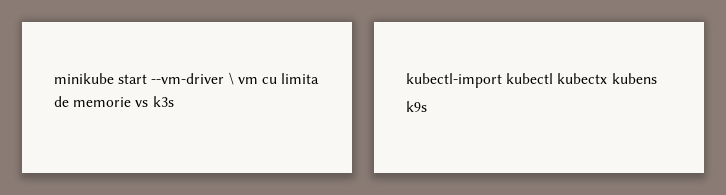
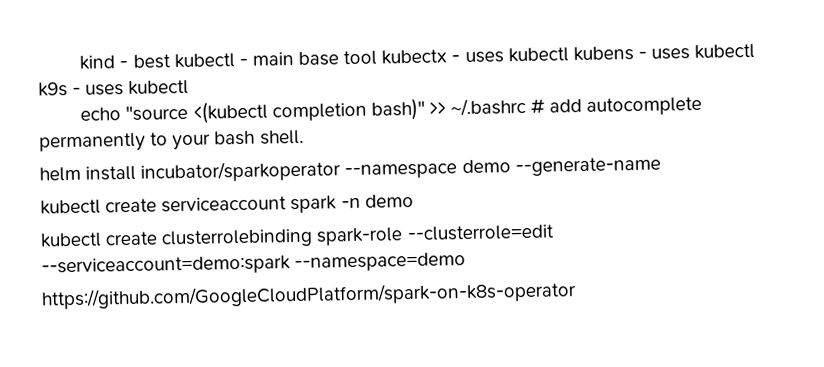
[54,72,320,85] [54,96,174,107] [406,73,657,88] [406,101,427,112] minikube start --vm-driver \ vm cu limita de memorie vs k3s // kubectl-import kubectl kubectx kubens // k9s -> [79,43,756,70] [38,79,190,97] [80,96,703,124] [39,129,304,153] [39,156,661,183] [40,193,414,215] [40,224,554,249] [41,252,467,277] [41,281,577,310] kind - best kubectl - main base tool kubectx - uses kubectl kubens - uses kubectl k9s - uses kubectl // echo "source <(kubectl completion bash)" >> ~/.bashrc # add autocomplete permanently to your bash shell. // helm install incubator/sparkoperator --namespace demo --generate-name // kubectl create serviceaccount spark -n demo // kubectl create clusterrolebinding spark-role --clusterrole=edit --serviceaccount=demo:spark --namespace=demo // https://github.com/GoogleCloudPlatform/spark-on-k8s-operator

